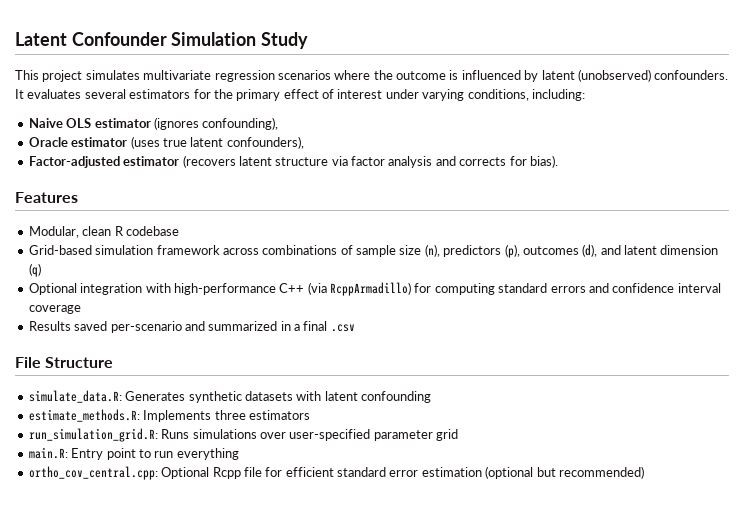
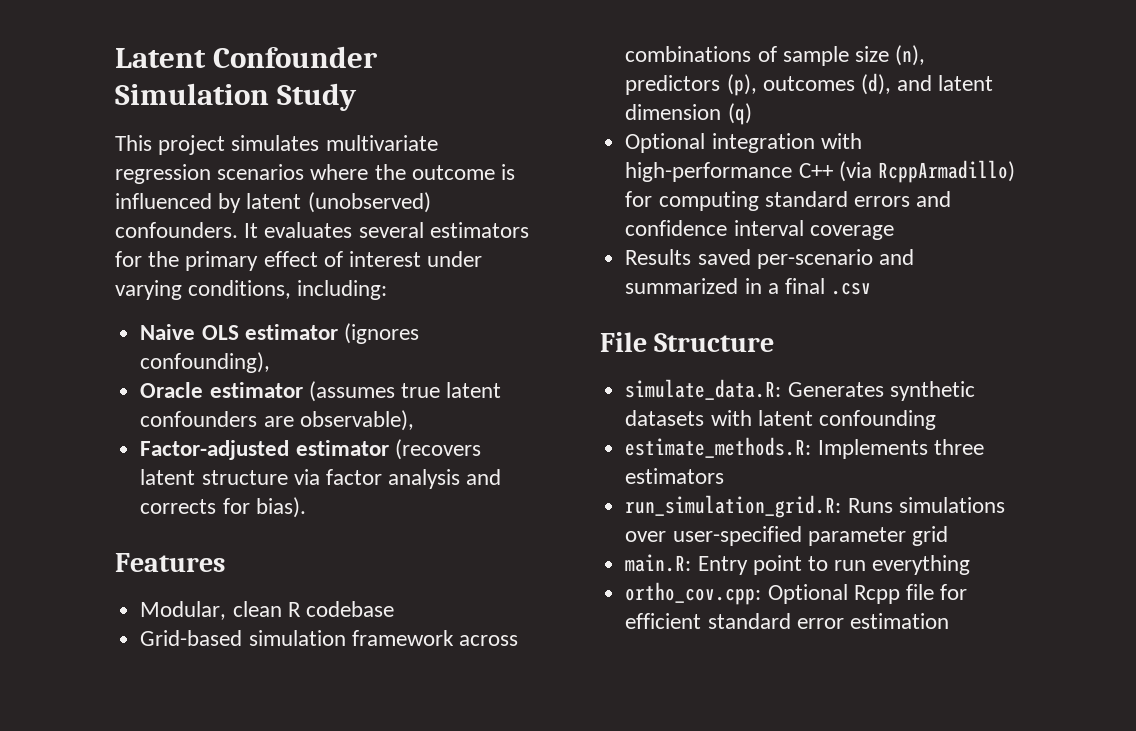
[130,136,160,149] (uses -> [308,381,395,402] (assumes
[226,136,304,149] confounders), -> [140,410,414,431] confounders are observable),
[28,466,158,480] ortho_cov_central.cpp: -> [625,582,762,605] ortho_cov.cpp:
[485,466,644,479] (optional but recommended) -> (949, 621) none

